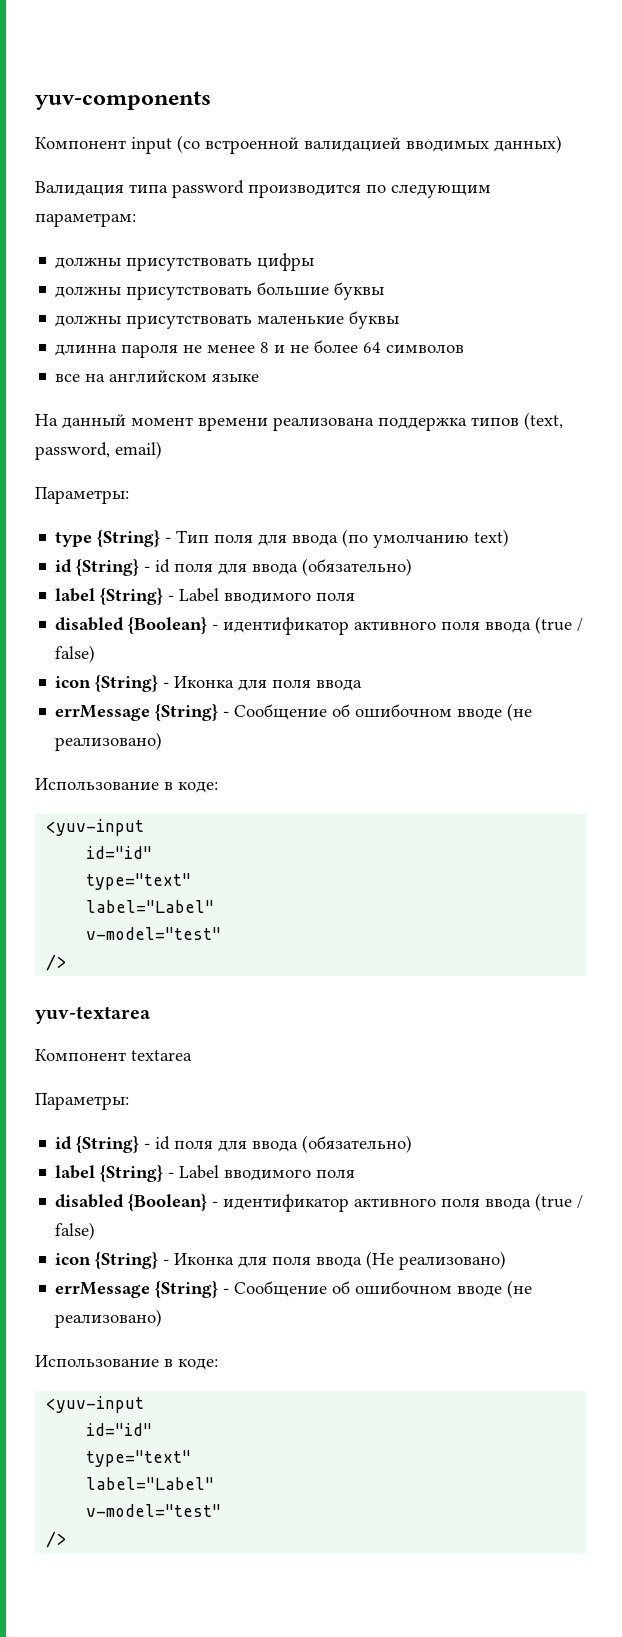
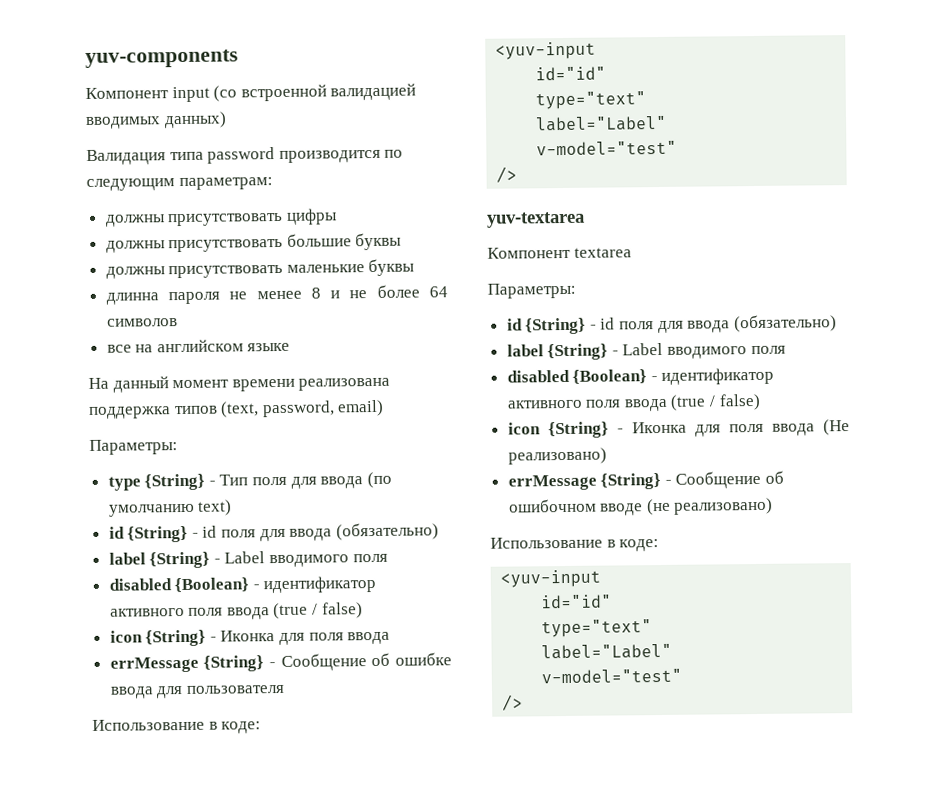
[355,703,533,721] [55,732,163,751] ошибочном вводе (не реализовано) -> [395,652,453,666] [109,684,285,699] ошибке ввода для пользователя

